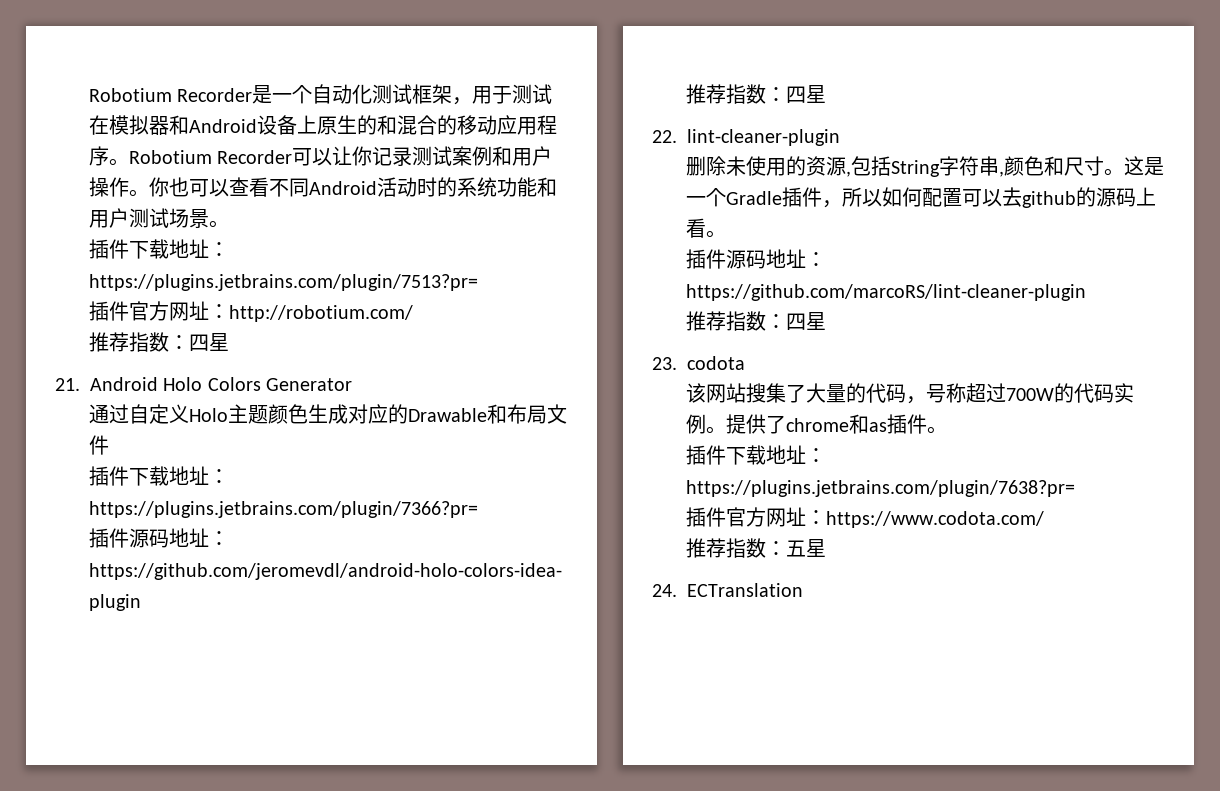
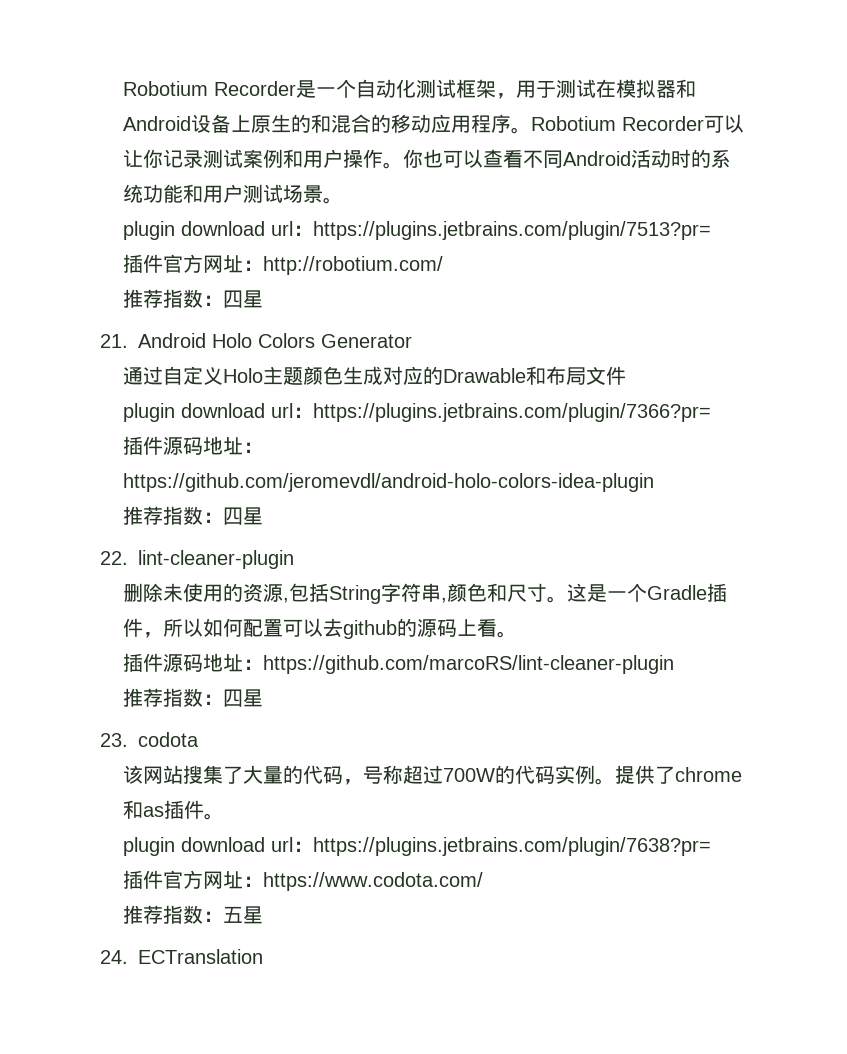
[88,239,209,259] 插件下载地址 -> [123,221,294,240] plugin download url
[88,466,209,486] 插件下载地址 -> [123,403,294,422] plugin download url
[685,445,806,465] 插件下载地址 -> [123,837,294,856] plugin download url

